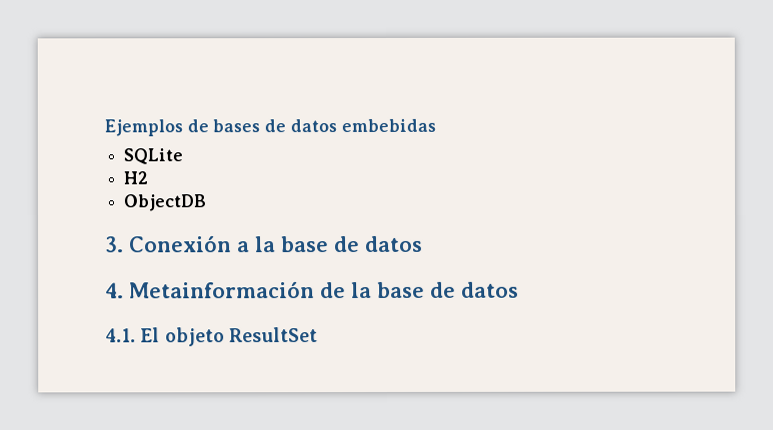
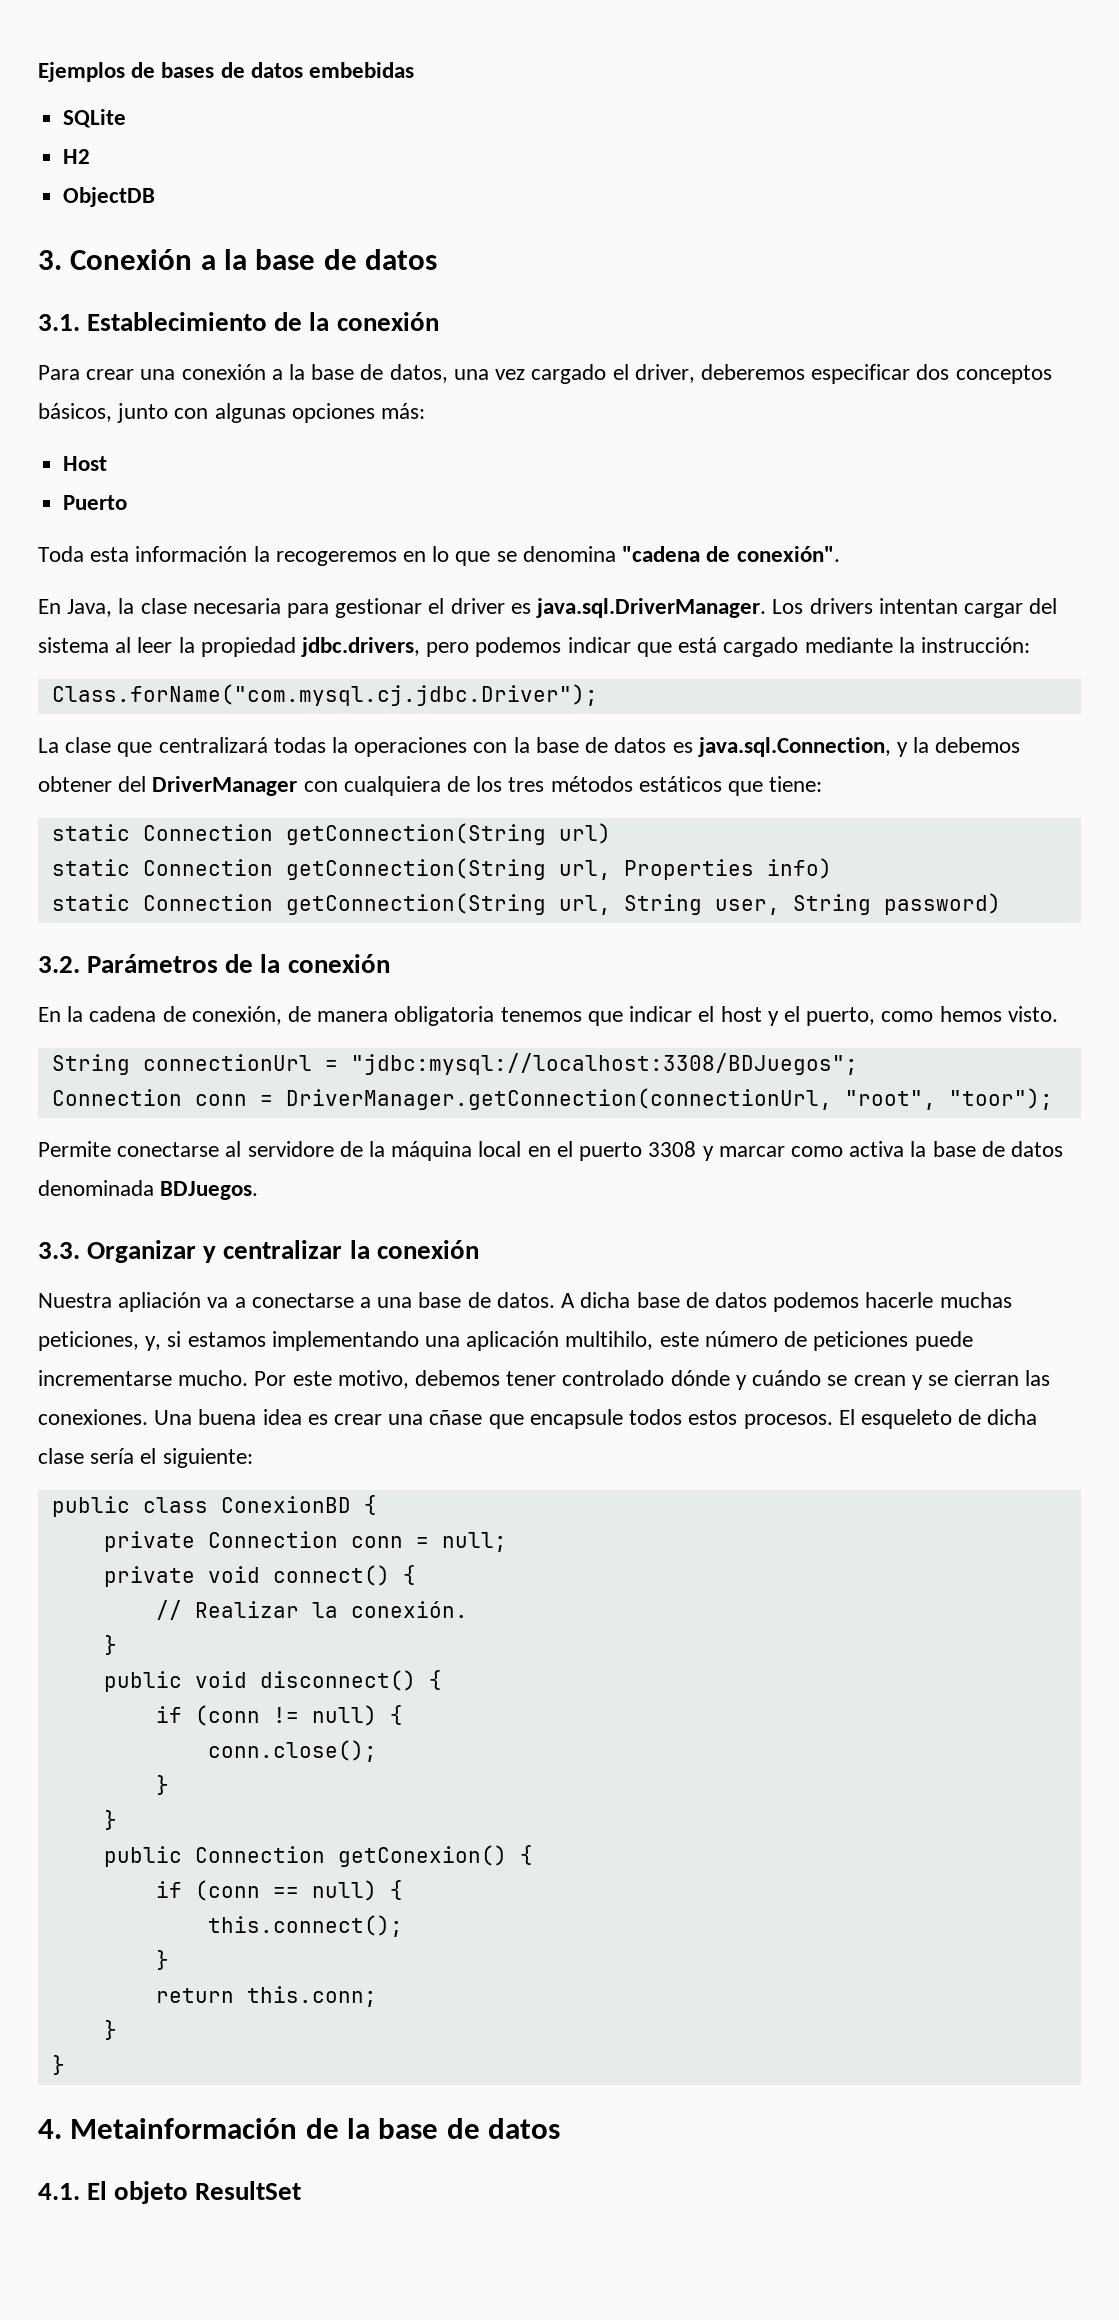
(423, 244) none -> [38,312,439,331] [38,364,1052,384] [38,403,426,423] [63,456,108,471] [63,495,128,510] [38,546,840,566] [38,598,1058,618] [38,637,1030,657] [51,684,598,706] [38,737,1021,757] [38,776,823,796] [51,823,611,845] [51,858,832,880] [51,893,1001,915] [38,954,390,973] [38,1006,1058,1026] [51,1053,858,1075] [51,1088,1053,1110] [38,1141,1063,1161] [38,1180,259,1200] [38,1240,479,1263] [38,1292,1012,1312] [38,1331,973,1351] [38,1370,1051,1390] [38,1409,1038,1429] [38,1448,253,1468] [51,1495,377,1517] [103,1531,507,1552] [103,1565,416,1587] [155,1600,468,1620] [103,1635,117,1655] [103,1670,442,1692] [155,1705,403,1726] [207,1740,377,1762] [155,1775,169,1795] [103,1810,117,1830] [103,1845,533,1867] [155,1880,403,1901] [207,1915,403,1937] [155,1950,169,1970] [155,1986,377,2007] [103,2020,117,2040] [51,2055,65,2075] // 3.1. Establecimiento de la conexión // Para crear una conexión a la base de datos, una vez cargado el driver, deberemos especificar dos conceptos básicos, junto con algunas opciones más: // Host // Puerto // Toda esta información la recogeremos en lo que se denomina "cadena de conexión". // En Java, la clase necesaria para gestionar el driver es java.sql.DriverManager. Los drivers intentan cargar del sistema al leer la propiedad jdbc.drivers, pero podemos indicar que está cargado mediante la instrucción: // Class.forName("com.mysql.cj.jdbc.Driver"); // La clase que centralizará todas la operaciones con la base de datos es java.sql.Connection, y la debemos obtener del DriverManager con cualquiera de los tres métodos estáticos que tiene: // static Connection getConnection(String url) // static Connection getConnection(String url, Properties info) // static Connection getConnection(String url, String user, String password) // 3.2. Parámetros de la conexión // En la cadena de conexión, de manera obligatoria tenemos que indicar el host y el puerto, como hemos visto. // String connectionUrl = "jdbc:mysql://localhost:3308/BDJuegos"; // Connection conn = DriverManager.getConnection(connectionUrl, "root", "toor"); // Permite conectarse al servidore de la máquina local en el puerto 3308 y marcar como activa la base de datos denominada BDJuegos. // 3.3. Organizar y centralizar la conexión // Nuestra apliación va a conectarse a una base de datos. A dicha base de datos podemos hacerle muchas peticiones, y, si estamos implementando una aplicación multihilo, este número de peticiones puede incrementarse mucho. Por este motivo, debemos tener controlado dónde y cuándo se crean y se cierran las conexiones. Una buena idea es crear una cñase que encapsule todos estos procesos. El esqueleto de dicha clase sería el siguiente: // public class ConexionBD { // private Connection conn = null; // private void connect() { // // Realizar la conexión. // } // public void disconnect() { // if (conn != null) { // conn.close(); // } // } // public Connection getConexion() { // if (conn == null) { // this.connect(); // } // return this.conn; // } // }

